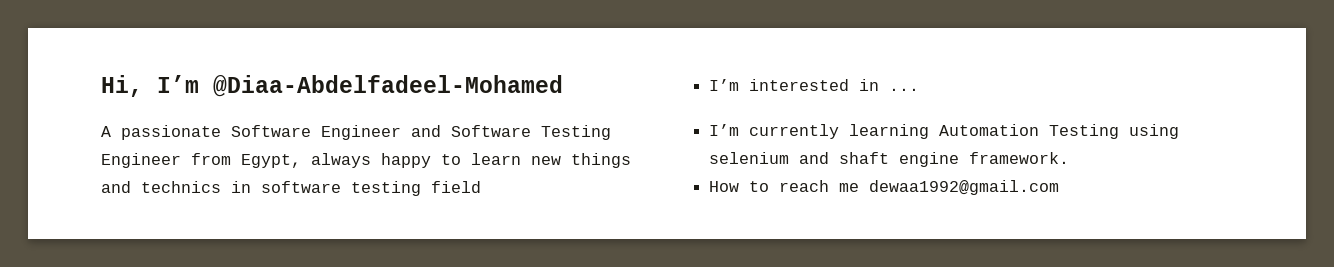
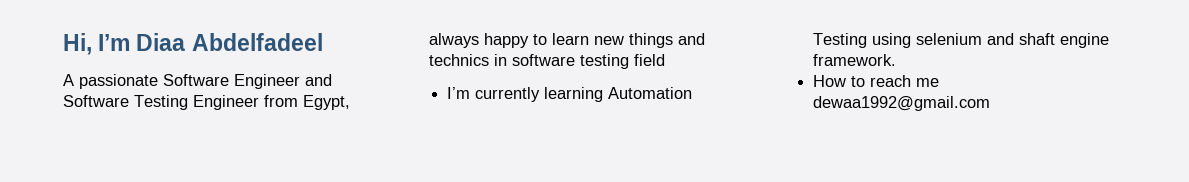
[213,75,563,97] @Diaa-Abdelfadeel-Mohamed -> [136,33,323,51] Diaa Abdelfadeel
[709,79,920,91] // I’m interested in ... -> (665, 60) none

